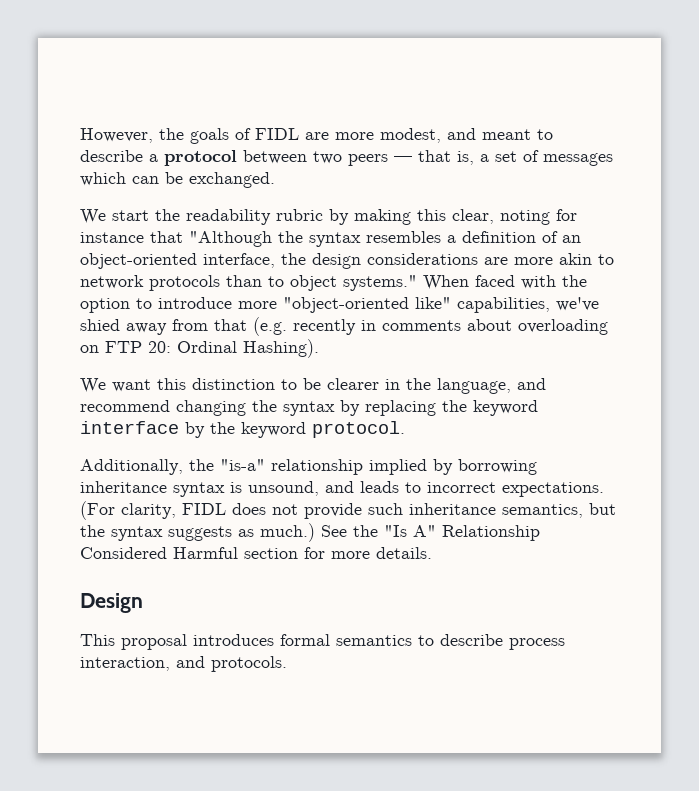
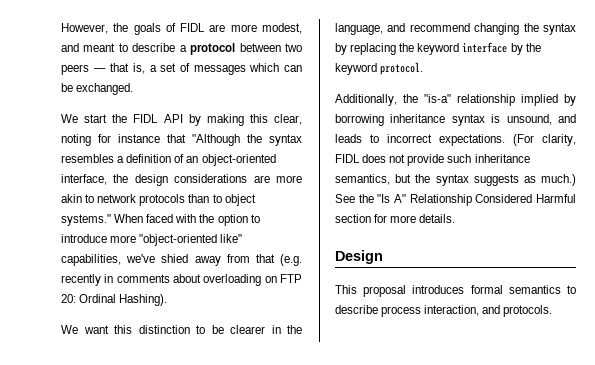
[186,209,323,225] readability rubric -> [133,114,183,123] FIDL API

